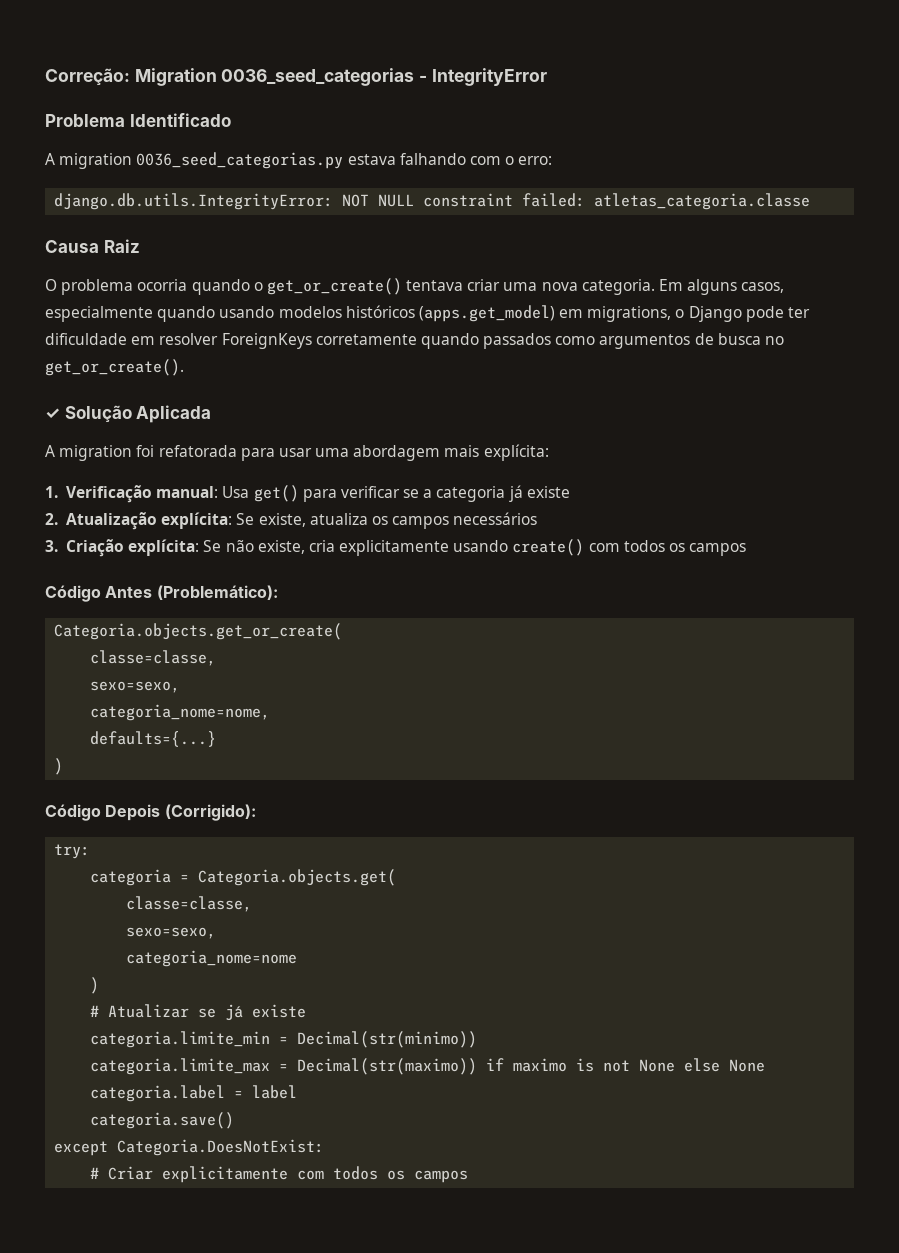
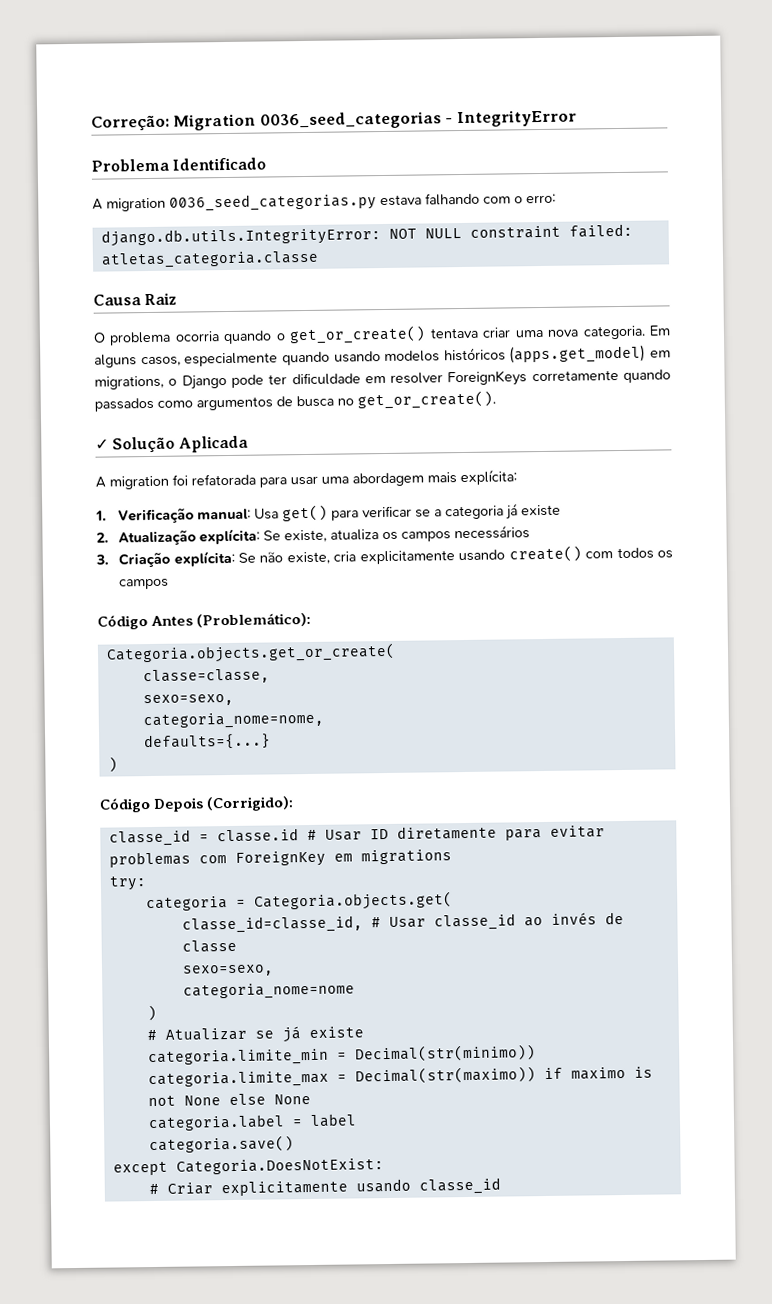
[54,844,91,859] [90,869,397,886] [126,896,253,912] try: // categoria = Categoria.objects.get( // classe=classe, -> [108,825,605,847] [108,849,452,868] [108,876,147,891] [145,891,453,912] [181,911,624,934] [181,939,237,953] classe_id = classe.id # Usar ID diretamente para evitar problemas com ForeignKey em migrations // try: // categoria = Categoria.objects.get( // classe_id=classe_id, # Usar classe_id ao invés de classe
[297,1166,469,1183] com todos os campos -> [355,1177,501,1195] usando classe_id

